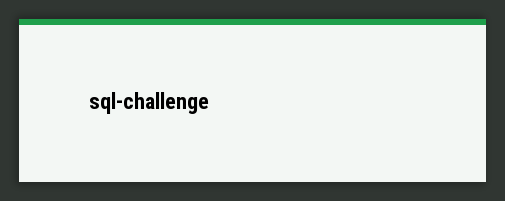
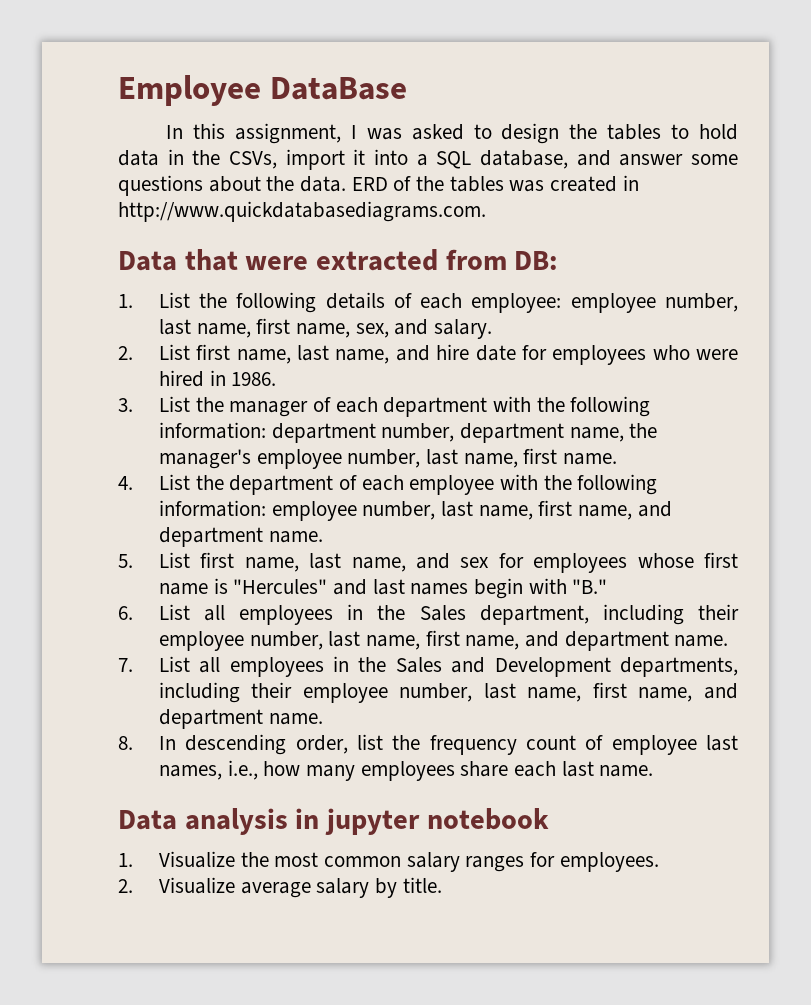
[89,92,209,114] sql-challenge -> [118,75,407,106] [166,123,739,144] [118,149,739,170] [118,175,639,196] [118,201,486,222] [118,249,559,271] [118,292,739,313] [158,318,492,339] [118,344,738,365] [158,370,277,387] [118,396,651,417] [158,422,658,443] [158,448,617,469] [118,474,658,495] [158,500,672,521] [158,527,323,547] [118,552,738,573] [158,578,608,599] [118,604,740,625] [158,630,729,651] [118,656,738,677] [158,682,739,703] [158,709,323,729] [118,734,738,755] [158,760,654,781] [118,808,549,835] [118,851,659,872] [118,877,442,898] Employee DataBase // In this assignment, I was asked to design the tables to hold data in the CSVs, import it into a SQL database, and answer some questions about the data. ERD of the tables was created in http://www.quickdatabasediagrams.com. // Data that were extracted from DB: // 1. List the following details of each employee: employee number, last name, first name, sex, and salary. // 2. List first name, last name, and hire date for employees who were hired in 1986. // 3. List the manager of each department with the following information: department number, department name, the manager's employee number, last name, first name. // 4. List the department of each employee with the following information: employee number, last name, first name, and department name. // 5. List first name, last name, and sex for employees whose first name is "Hercules" and last names begin with "B." // 6. List all employees in the Sales department, including their employee number, last name, first name, and department name. // 7. List all employees in the Sales and Development departments, including their employee number, last name, first name, and department name. // 8. In descending order, list the frequency count of employee last names, i.e., how many employees share each last name. // Data analysis in jupyter notebook // 1. Visualize the most common salary ranges for employees. // 2. Visualize average salary by title.

